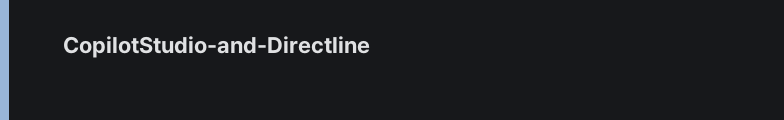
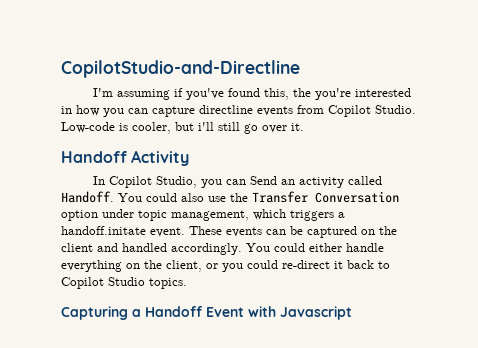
(370, 47) none -> [92,88,411,100] [61,105,416,117] [61,122,304,134] [61,150,190,166] [92,176,382,188] [61,191,399,203] [61,209,345,221] [61,226,397,238] [61,243,384,255] [61,260,390,272] [61,277,187,289] [61,306,352,320] // I'm assuming if you've found this, the you're interested in how you can capture directline events from Copilot Studio. Low-code is cooler, but i'll still go over it. // Handoff Activity // In Copilot Studio, you can Send an activity called Handoff. You could also use the Transfer Conversation option under topic management, which triggers a handoff.initate event. These events can be captured on the client and handled accordingly. You could either handle everything on the client, or you could re-direct it back to Copilot Studio topics. // Capturing a Handoff Event with Javascript

